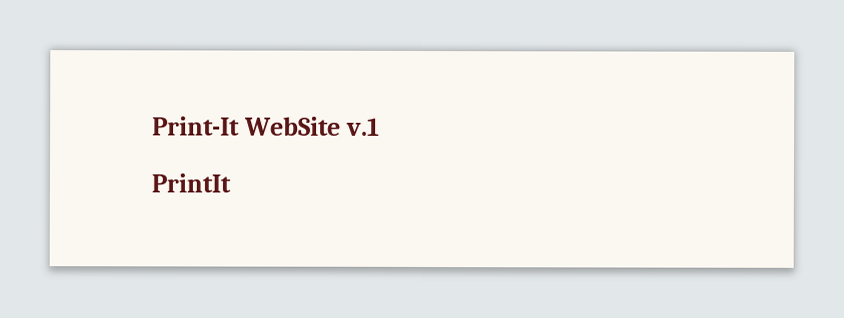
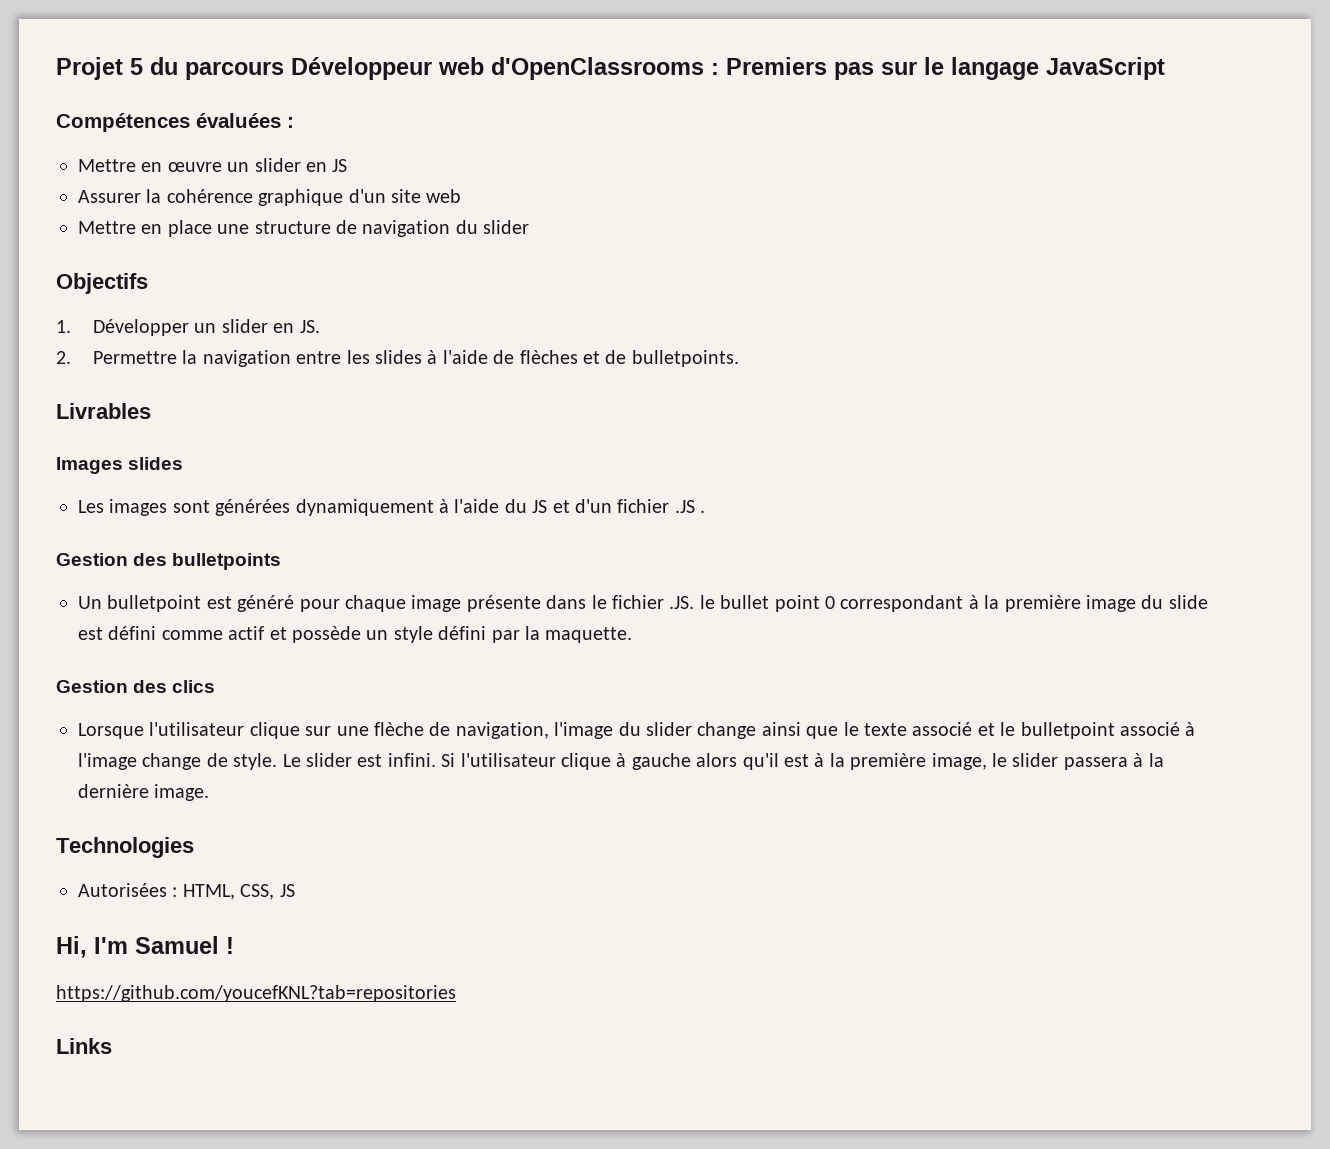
[152,116,381,136] [151,173,231,193] Print-It WebSite v.1 // PrintIt -> [56,57,1165,80] [56,113,294,132] [78,158,348,172] [78,189,462,206] [78,220,530,237] [56,273,148,294] [56,319,320,336] [56,350,739,367] [56,403,151,419] [56,457,184,474] [78,499,706,516] [56,553,282,570] [78,595,1208,612] [78,626,633,643] [56,680,216,693] [78,722,1196,739] [78,753,1164,770] [78,784,210,801] [56,837,194,858] [78,883,295,900] [56,936,234,958] [56,985,456,1002] [56,1038,112,1054] Projet 5 du parcours Développeur web d'OpenClassrooms : Premiers pas sur le langage JavaScript // Compétences évaluées : // Mettre en œuvre un slider en JS // Assurer la cohérence graphique d'un site web // Mettre en place une structure de navigation du slider // Objectifs // 1. Développer un slider en JS. // 2. Permettre la navigation entre les slides à l'aide de flèches et de bulletpoints. // Livrables // Images slides // Les images sont générées dynamiquement à l'aide du JS et d'un fichier .JS . // Gestion des bulletpoints // Un bulletpoint est généré pour chaque image présente dans le fichier .JS. le bullet point 0 correspondant à la première image du slide est défini comme actif et possède un style défini par la maquette. // Gestion des clics // Lorsque l'utilisateur clique sur une flèche de navigation, l'image du slider change ainsi que le texte associé et le bulletpoint associé à l'image change de style. Le slider est infini. Si l'utilisateur clique à gauche alors qu'il est à la première image, le slider passera à la dernière image. // Technologies // Autorisées : HTML, CSS, JS // Hi, I'm Samuel ! // https://github.com/youcefKNL?tab=repositories // Links

